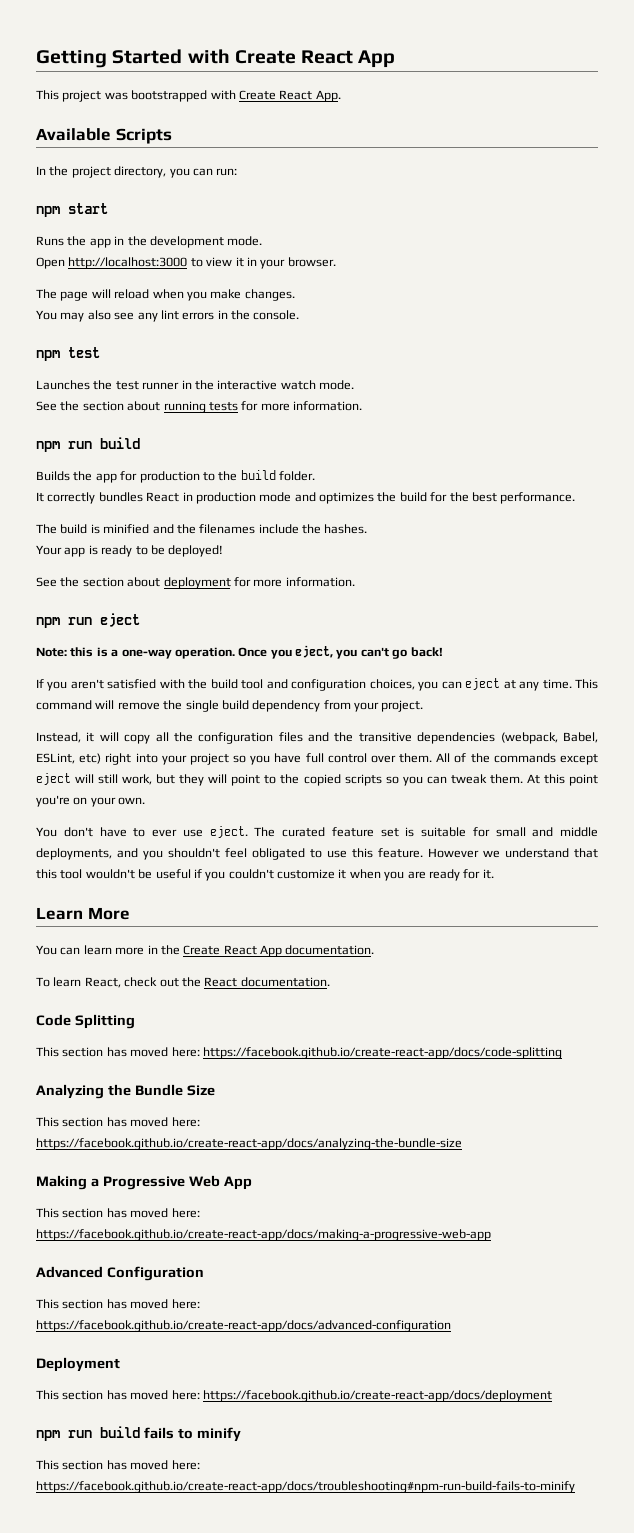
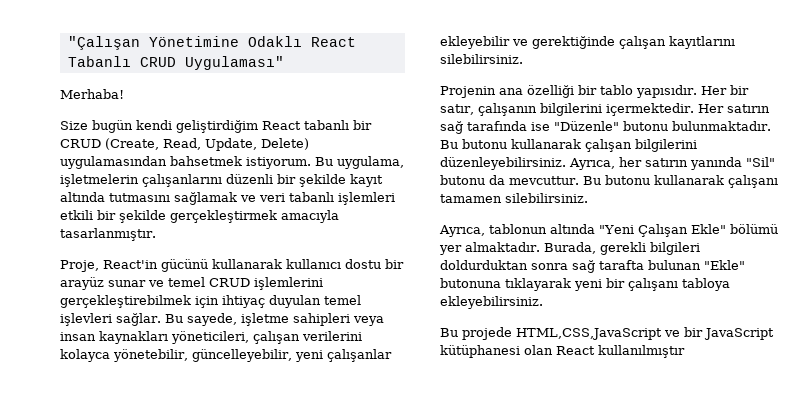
[36,49,396,68] [36,90,341,102] [36,128,172,144] [36,166,238,178] [36,203,108,217] [36,236,263,248] [36,257,336,269] [36,289,295,301] [36,310,300,322] [36,347,100,361] [36,380,354,390] [36,401,362,413] [36,437,140,452] [36,470,315,483] [36,492,576,504] [36,524,368,534] [36,545,224,557] [36,577,355,589] [36,613,140,628] [36,645,443,659] [36,678,599,691] [36,700,424,712] [36,732,598,744] [36,753,599,765] [36,773,598,786] [36,795,146,807] [36,826,598,838] [36,848,598,860] [36,869,494,881] [36,907,130,920] [36,945,375,957] [36,977,330,988] [36,1014,135,1029] [36,1047,562,1059] [36,1084,215,1099] [36,1117,200,1127] [36,1138,462,1150] [36,1175,252,1190] [36,1208,200,1218] [36,1229,491,1241] [36,1266,204,1281] [36,1299,200,1309] [36,1320,451,1332] [36,1357,120,1372] [36,1390,552,1402] [36,1426,241,1442] [36,1460,200,1470] [36,1481,575,1493] Getting Started with Create React App // This project was bootstrapped with Create React App. // Available Scripts // In the project directory, you can run: // npm start // Runs the app in the development mode. // Open http://localhost:3000 to view it in your browser. // The page will reload when you make changes. // You may also see any lint errors in the console. // npm test // Launches the test runner in the interactive watch mode. // See the section about running tests for more information. // npm run build // Builds the app for production to the build folder. // It correctly bundles React in production mode and optimizes the build for the best performance. // The build is minified and the filenames include the hashes. // Your app is ready to be deployed! // See the section about deployment for more information. // npm run eject // Note: this is a one-way operation. Once you eject, you can't go back! // If you aren't satisfied with the build tool and configuration choices, you can eject at any time. This command will remove the single build dependency from your project. // Instead, it will copy all the configuration files and the transitive dependencies (webpack, Babel, ESLint, etc) right into your project so you have full control over them. All of the commands except eject will still work, but they will point to the copied scripts so you can tweak them. At this point you're on your own. // You don't have to ever use eject. The curated feature set is suitable for small and middle deployments, and you shouldn't feel obligated to use this feature. However we understand that this tool wouldn't be useful if you couldn't customize it when you are ready for it. // Learn More // You can learn more in the Create React App documentation. // To learn React, check out the React documentation. // Code Splitting // This section has moved here: https://facebook.github.io/create-react-app/docs/code-splitting // Analyzing the Bundle Size // This section has moved here: https://facebook.github.io/create-react-app/docs/analyzing-the-bundle-size // Making a Progressive Web App // This section has moved here: https://facebook.github.io/create-react-app/docs/making-a-progressive-web-app // Advanced Configuration // This section has moved here: https://facebook.github.io/create-react-app/docs/advanced-configuration // Deployment // This section has moved here: https://facebook.github.io/create-react-app/docs/deployment // npm run build fails to minify // This section has moved here: https://facebook.github.io/create-react-app/docs/troubleshooting#npm-run-build-fails-to-minify -> [67,36,356,50] [67,56,284,70] [60,89,124,99] [60,120,372,133] [60,138,309,151] [60,156,404,169] [60,174,383,187] [60,192,395,205] [60,210,339,223] [60,228,156,241] [60,259,404,272] [60,277,323,290] [60,295,361,308] [60,313,384,326] [60,331,362,344] [60,349,392,362] [440,36,735,49] [440,54,523,64] [440,85,749,98] [440,103,770,116] [440,121,771,134] [440,139,697,152] [440,157,775,170] [440,175,778,188] [440,193,588,203] [439,224,778,237] [439,242,700,255] [440,260,745,273] [440,278,730,291] [440,296,543,309] [440,327,774,340] [440,345,685,358] "Çalışan Yönetimine Odaklı React Tabanlı CRUD Uygulaması" // Merhaba! // Size bugün kendi geliştirdiğim React tabanlı bir CRUD (Create, Read, Update, Delete) uygulamasından bahsetmek istiyorum. Bu uygulama, işletmelerin çalışanlarını düzenli bir şekilde kayıt altında tutmasını sağlamak ve veri tabanlı işlemleri etkili bir şekilde gerçekleştirmek amacıyla tasarlanmıştır. // Proje, React'in gücünü kullanarak kullanıcı dostu bir arayüz sunar ve temel CRUD işlemlerini gerçekleştirebilmek için ihtiyaç duyulan temel işlevleri sağlar. Bu sayede, işletme sahipleri veya insan kaynakları yöneticileri, çalışan verilerini kolayca yönetebilir, güncelleyebilir, yeni çalışanlar ekleyebilir ve gerektiğinde çalışan kayıtlarını silebilirsiniz. // Projenin ana özelliği bir tablo yapısıdır. Her bir satır, çalışanın bilgilerini içermektedir. Her satırın sağ tarafında ise "Düzenle" butonu bulunmaktadır. Bu butonu kullanarak çalışan bilgilerini düzenleyebilirsiniz. Ayrıca, her satırın yanında "Sil" butonu da mevcuttur. Bu butonu kullanarak çalışanı tamamen silebilirsiniz. // Ayrıca, tablonun altında "Yeni Çalışan Ekle" bölümü yer almaktadır. Burada, gerekli bilgileri doldurduktan sonra sağ tarafta bulunan "Ekle" butonuna tıklayarak yeni bir çalışanı tabloya ekleyebilirsiniz. // Bu projede HTML,CSS,JavaScript ve bir JavaScript kütüphanesi olan React kullanılmıştır

